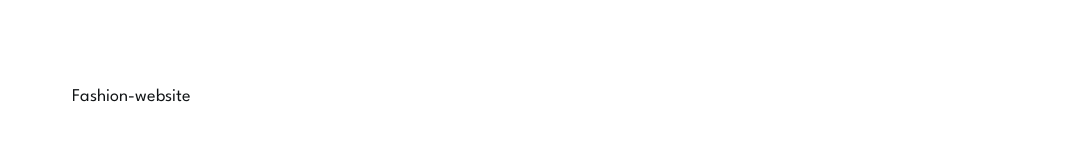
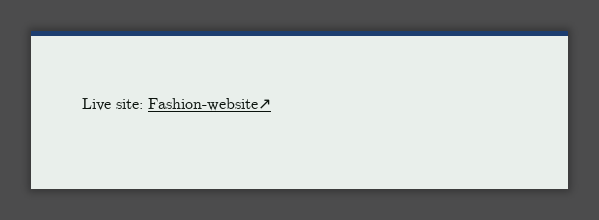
[72,88,191,102] Fashion-website -> [82,98,271,111] Live site: Fashion-website↗

